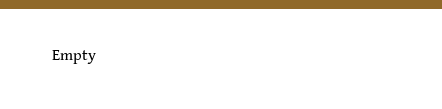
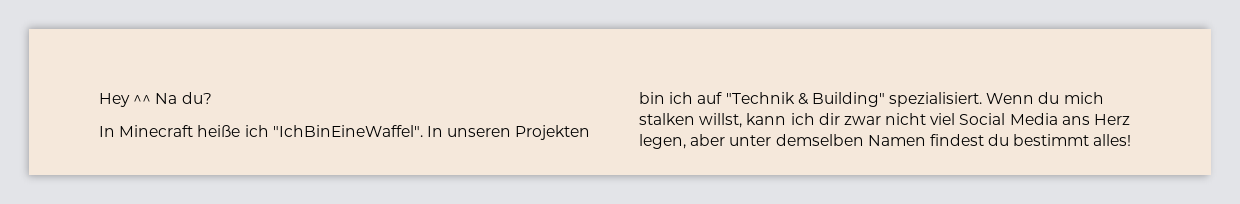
[52,50,96,64] Empty -> [99,92,212,107] [99,125,591,140] [639,92,1104,107] [639,113,1131,128] [639,134,1132,149] Hey ^^ Na du? // In Minecraft heiße ich "IchBinEineWaffel". In unseren Projekten bin ich auf "Technik & Building" spezialisiert. Wenn du mich stalken willst, kann ich dir zwar nicht viel Social Media ans Herz legen, aber unter demselben Namen findest du bestimmt alles!

